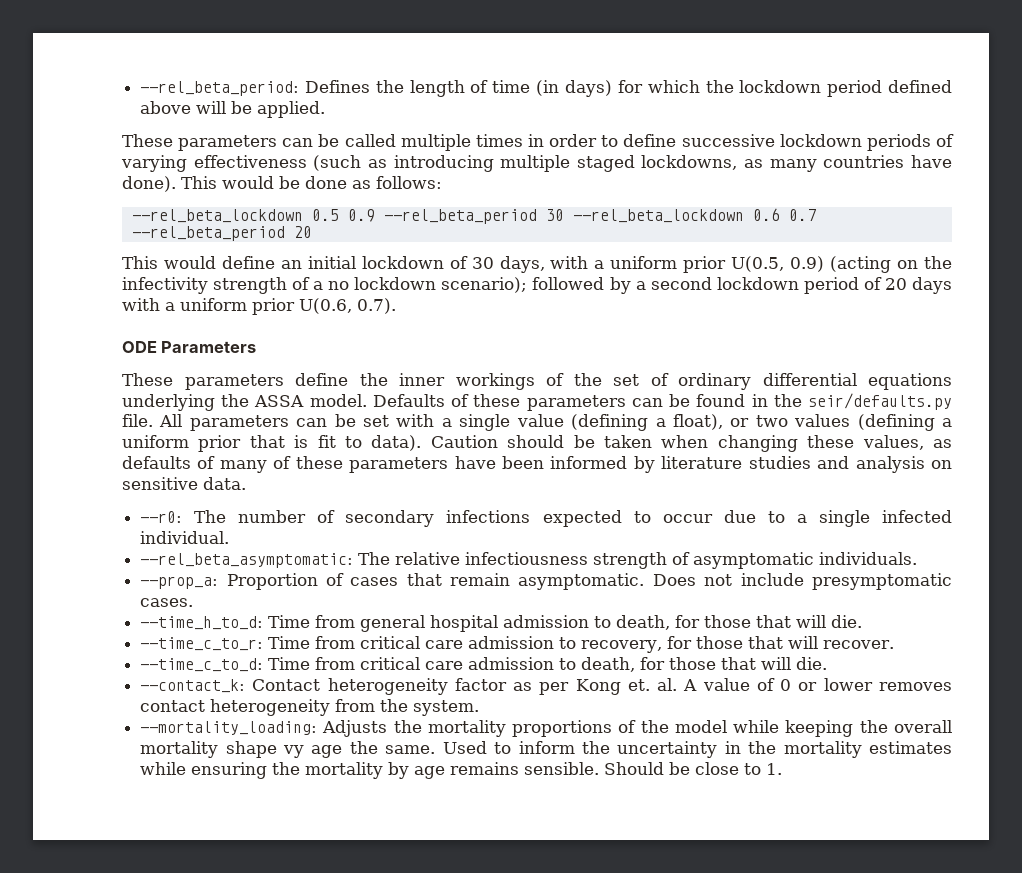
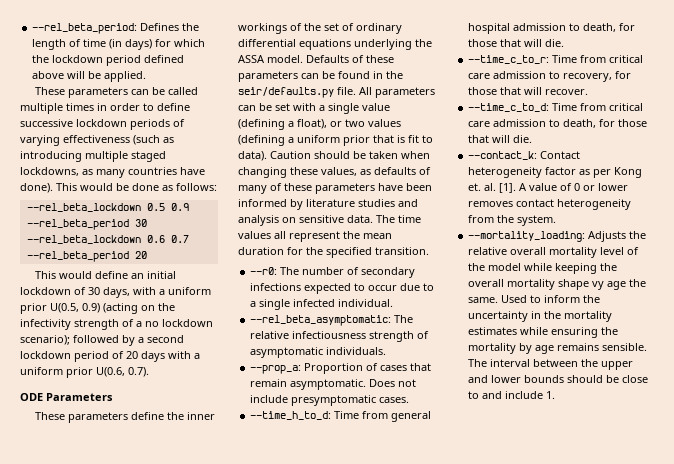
(246, 483) none -> [376,215,421,223] [238,231,392,242] [238,247,429,258] The time values all represent the mean duration for the specified transition.
(678, 684) none -> [499,183,517,193] [1].
[427,720,613,737] mortality proportions -> [468,247,625,258] relative overall mortality level
[604,762,665,775] Should -> [468,359,634,370] [468,375,604,383] The interval between the upper and lower bounds should
(762, 769) none -> [482,391,544,399] and include

